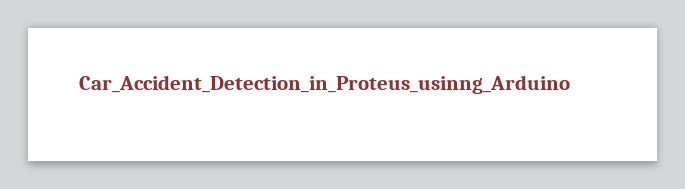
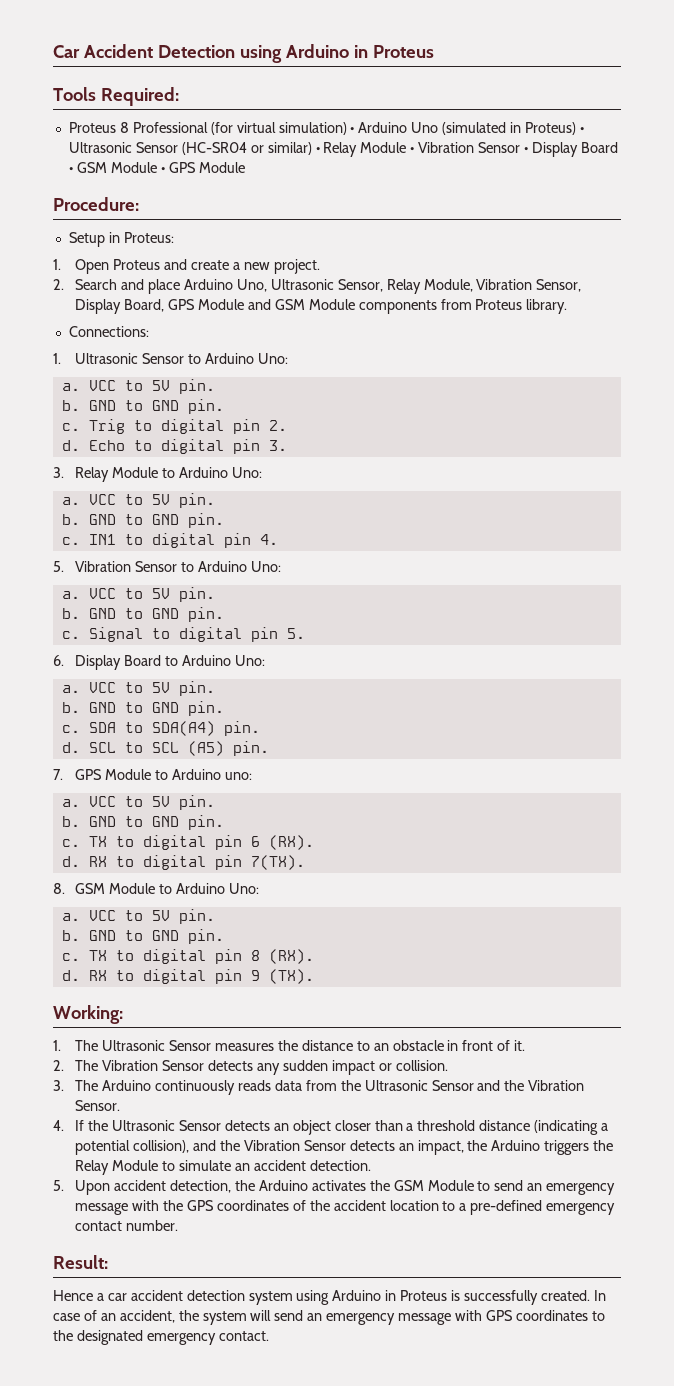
[79,75,570,94] Car_Accident_Detection_in_Proteus_usinng_Arduino -> [53,44,434,63] [53,87,179,106] [68,122,584,135] [68,142,618,157] [68,162,245,173] [53,197,139,211] [68,232,174,247] [53,259,320,274] [53,279,582,294] [75,299,568,314] [68,326,149,337] [53,353,288,364] [61,379,215,394] [61,399,224,414] [61,419,287,434] [61,439,287,454] [53,467,262,482] [61,493,215,508] [61,513,224,528] [61,533,278,548] [53,561,281,572] [61,587,215,602] [61,607,224,622] [61,627,305,642] [53,655,265,670] [61,681,215,696] [61,701,224,716] [61,721,260,736] [61,741,269,756] [53,769,252,780] [61,795,215,810] [61,815,224,830] [61,835,314,850] [61,855,305,870] [53,883,259,894] [61,909,215,924] [61,929,224,944] [61,949,314,964] [61,969,314,984] [53,1005,123,1024] [53,1040,526,1051] [53,1060,448,1075] [53,1080,585,1095] [75,1100,121,1111] [53,1120,609,1135] [75,1140,614,1155] [75,1160,371,1175] [53,1180,616,1195] [75,1200,616,1215] [75,1220,179,1231] [53,1255,108,1269] [53,1290,606,1305] [53,1310,605,1325] [53,1330,269,1345] Car Accident Detection using Arduino in Proteus // Tools Required: // Proteus 8 Professional (for virtual simulation) • Arduino Uno (simulated in Proteus) • Ultrasonic Sensor (HC-SR04 or similar) • Relay Module • Vibration Sensor • Display Board • GSM Module • GPS Module // Procedure: // Setup in Proteus: // 1. Open Proteus and create a new project. // 2. Search and place Arduino Uno, Ultrasonic Sensor, Relay Module, Vibration Sensor, Display Board, GPS Module and GSM Module components from Proteus library. // Connections: // 1. Ultrasonic Sensor to Arduino Uno: // a. VCC to 5V pin. // b. GND to GND pin. // c. Trig to digital pin 2. // d. Echo to digital pin 3. // 3. Relay Module to Arduino Uno: // a. VCC to 5V pin. // b. GND to GND pin. // c. IN1 to digital pin 4. // 5. Vibration Sensor to Arduino Uno: // a. VCC to 5V pin. // b. GND to GND pin. // c. Signal to digital pin 5. // 6. Display Board to Arduino Uno: // a. VCC to 5V pin. // b. GND to GND pin. // c. SDA to SDA(A4) pin. // d. SCL to SCL (A5) pin. // 7. GPS Module to Arduino uno: // a. VCC to 5V pin. // b. GND to GND pin. // c. TX to digital pin 6 (RX). // d. RX to digital pin 7(TX). // 8. GSM Module to Arduino Uno: // a. VCC to 5V pin. // b. GND to GND pin. // c. TX to digital pin 8 (RX). // d. RX to digital pin 9 (TX). // Working: // 1. The Ultrasonic Sensor measures the distance to an obstacle in front of it. // 2. The Vibration Sensor detects any sudden impact or collision. // 3. The Arduino continuously reads data from the Ultrasonic Sensor and the Vibration Sensor. // 4. If the Ultrasonic Sensor detects an object closer than a threshold distance (indicating a potential collision), and the Vibration Sensor detects an impact, the Arduino triggers the Relay Module to simulate an accident detection. // 5. Upon accident detection, the Arduino activates the GSM Module to send an emergency message with the GPS coordinates of the accident location to a pre-defined emergency contact number. // Result: // Hence a car accident detection system using Arduino in Proteus is successfully created. In case of an accident, the system will send an emergency message with GPS coordinates to the designated emergency contact.

